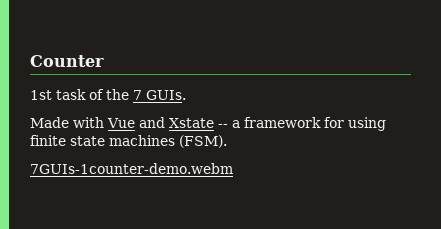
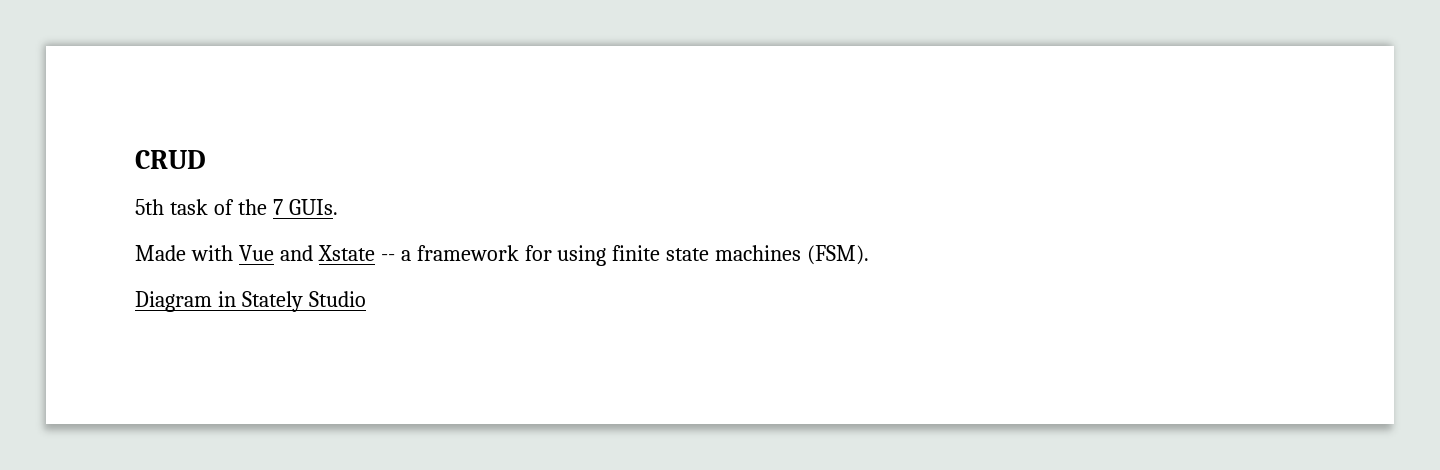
[30,55,104,67] [30,90,52,100] Counter // 1st -> [135,150,206,169] [135,199,164,215] CRUD // 5th
[30,163,233,174] 7GUIs-1counter-demo.webm -> [135,291,366,312] Diagram in Stately Studio

